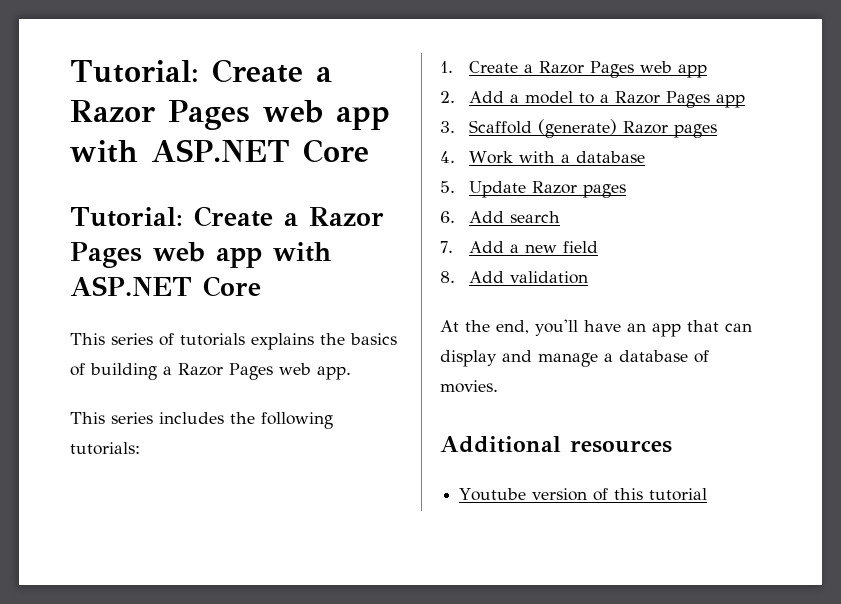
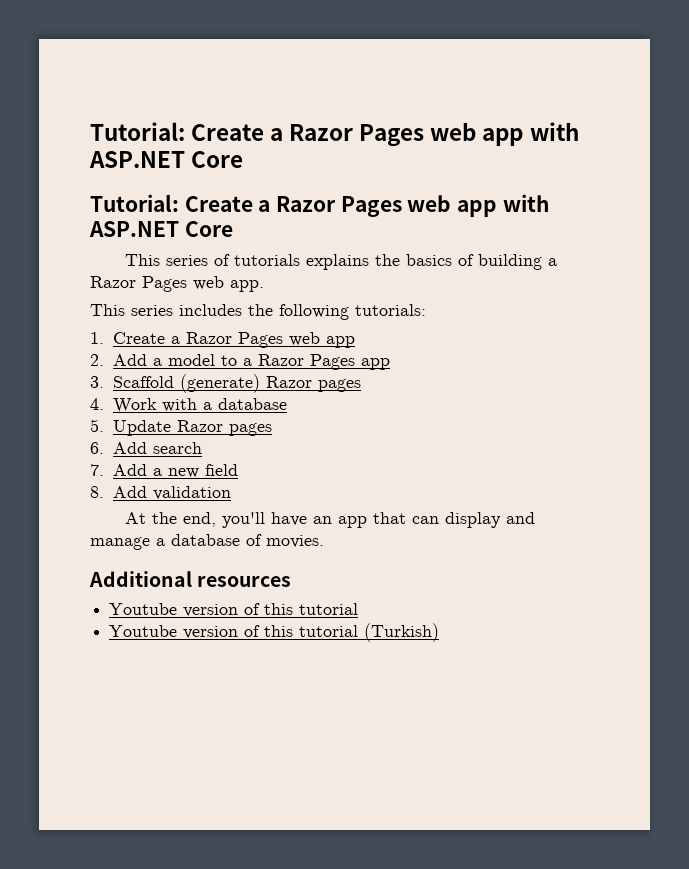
(708, 494) none -> [109,623,440,642] // Youtube version of this tutorial (Turkish)

